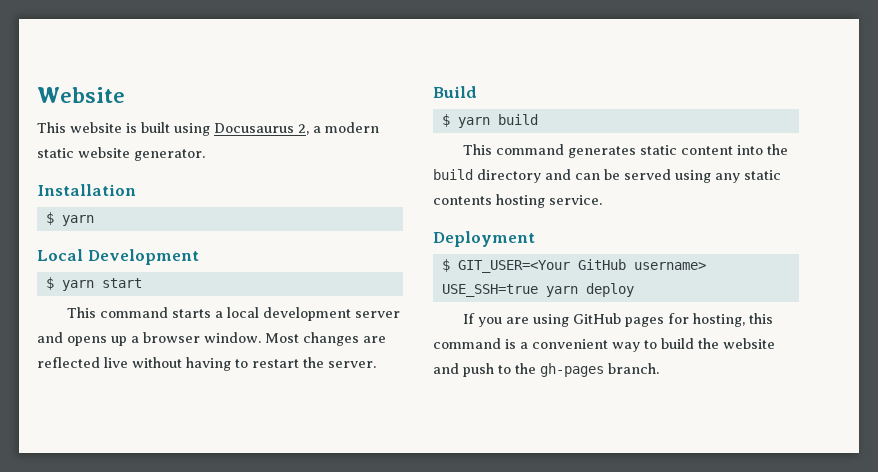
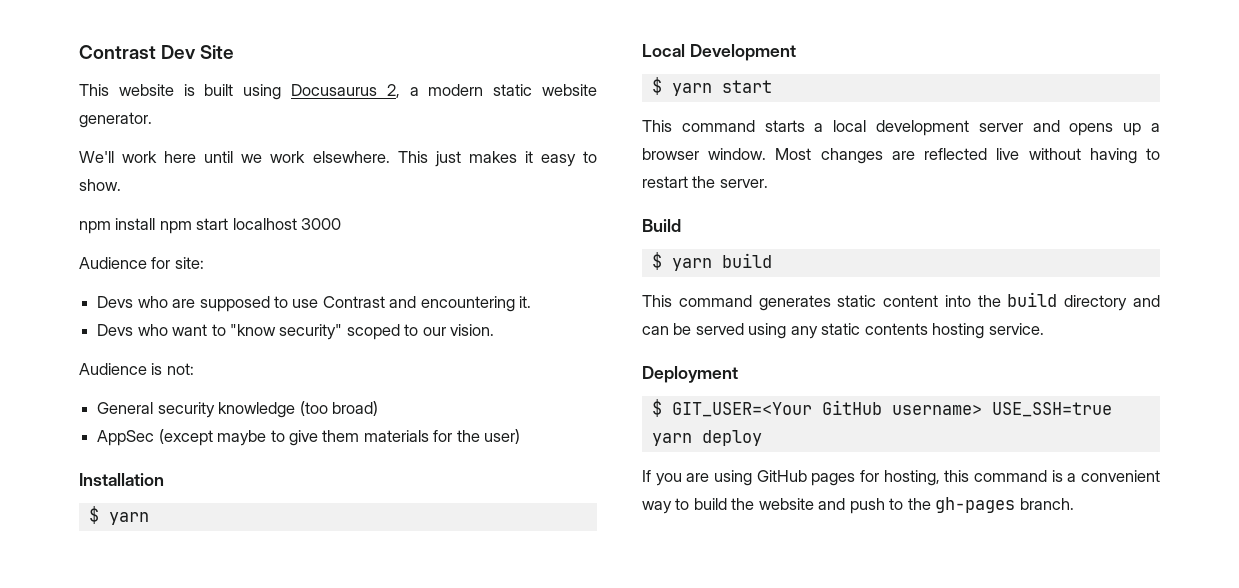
[37,87,125,103] Website -> [79,45,235,59] Contrast Dev Site
(205, 155) none -> [79,151,597,167] [79,179,121,191] [79,218,342,234] [79,257,204,269] [97,296,532,312] [97,324,495,340] [79,363,194,375] [97,401,378,418] [97,429,521,446] // We'll work here until we work elsewhere. This just makes it easy to show. // npm install npm start localhost 3000 // Audience for site: // Devs who are supposed to use Contrast and encountering it. // Devs who want to "know security" scoped to our vision. // Audience is not: // General security knowledge (too broad) // AppSec (except maybe to give them materials for the user)

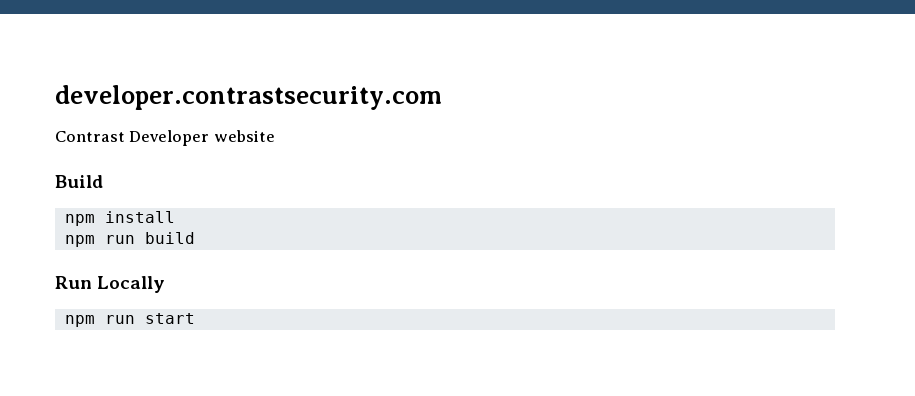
[79,45,235,59] [79,84,597,100] [79,112,152,128] [79,151,597,167] [79,179,121,191] [79,218,342,234] [79,257,204,269] [97,296,532,312] [97,324,495,340] [79,363,194,375] [97,401,378,418] [97,429,521,446] [79,473,164,486] [88,506,149,525] [642,44,796,61] [651,77,772,96] [642,120,1160,136] [642,148,1160,164] [642,176,768,188] [642,219,681,232] [651,252,772,271] [642,292,1160,311] [642,323,1044,339] [642,366,738,383] [651,399,1112,417] [651,430,762,446] [642,470,1160,486] [642,497,1074,514] Contrast Dev Site // This website is built using Docusaurus 2, a modern static website generator. // We'll work here until we work elsewhere. This just makes it easy to show. // npm install npm start localhost 3000 // Audience for site: // Devs who are supposed to use Contrast and encountering it. // Devs who want to "know security" scoped to our vision. // Audience is not: // General security knowledge (too broad) // AppSec (except maybe to give them materials for the user) // Installation // $ yarn // Local Development // $ yarn start // This command starts a local development server and opens up a browser window. Most changes are reflected live without having to restart the server. // Build // $ yarn build // This command generates static content into the build directory and can be served using any static contents hosting service. // Deployment // $ GIT_USER=<Your GitHub username> USE_SSH=true yarn deploy // If you are using GitHub pages for hosting, this command is a convenient way to build the website and push to the gh-pages branch. -> [55,85,442,110] [55,130,275,146] [55,175,103,188] [64,211,175,226] [64,232,195,247] [55,276,166,293] [64,313,195,327] developer.contrastsecurity.com // Contrast Developer website // Build // npm install // npm run build // Run Locally // npm run start

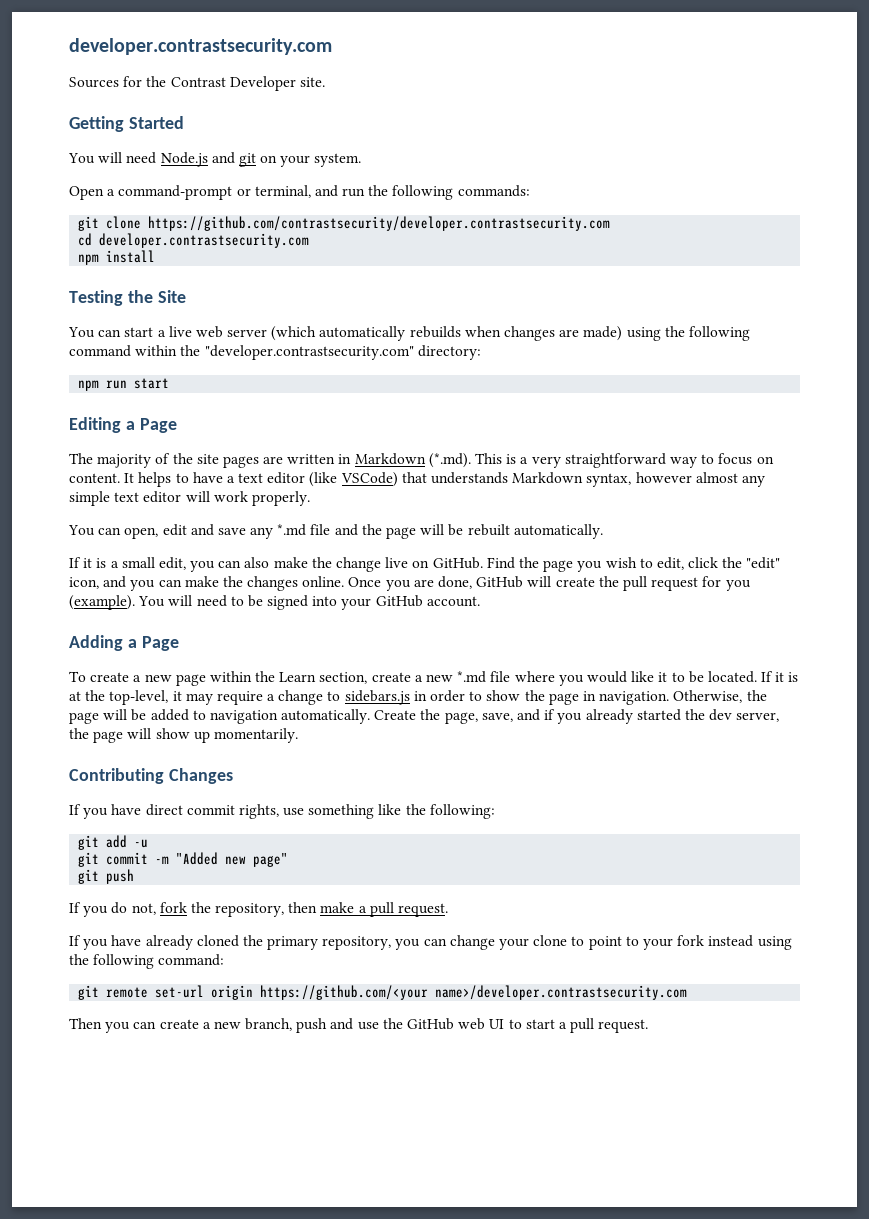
[55,85,442,110] [55,130,275,146] [55,175,103,188] [64,211,175,226] [64,232,195,247] [55,276,166,293] [64,313,195,327] developer.contrastsecurity.com // Contrast Developer website // Build // npm install // npm run build // Run Locally // npm run start -> [69,38,332,55] [69,76,325,91] [69,116,184,132] [68,152,362,167] [69,185,530,200] [78,216,611,231] [78,233,310,248] [78,250,156,265] [69,290,186,306] [68,326,750,341] [69,345,481,360] [78,378,170,391] [69,417,177,433] [69,453,774,468] [69,472,765,487] [69,491,310,506] [68,524,603,539] [69,557,781,572] [69,576,751,591] [69,595,480,610] [69,635,179,651] [69,671,799,686] [69,690,767,705] [69,709,780,724] [69,728,298,743] [69,768,233,784] [69,804,495,819] [78,835,149,850] [78,852,289,867] [78,869,135,884] [69,902,449,917] [69,935,792,950] [69,954,225,969] [78,985,688,1000] [69,1018,649,1033] developer.contrastsecurity.com // Sources for the Contrast Developer site. // Getting Started // You will need Node.js and git on your system. // Open a command-prompt or terminal, and run the following commands: // git clone https://github.com/contrastsecurity/developer.contrastsecurity.com // cd developer.contrastsecurity.com // npm install // Testing the Site // You can start a live web server (which automatically rebuilds when changes are made) using the following command within the "developer.contrastsecurity.com" directory: // npm run start // Editing a Page // The majority of the site pages are written in Markdown (*.md). This is a very straightforward way to focus on content. It helps to have a text editor (like VSCode) that understands Markdown syntax, however almost any simple text editor will work properly. // You can open, edit and save any *.md file and the page will be rebuilt automatically. // If it is a small edit, you can also make the change live on GitHub. Find the page you wish to edit, click the "edit" icon, and you can make the changes online. Once you are done, GitHub will create the pull request for you (example). You will need to be signed into your GitHub account. // Adding a Page // To create a new page within the Learn section, create a new *.md file where you would like it to be located. If it is at the top-level, it may require a change to sidebars.js in order to show the page in navigation. Otherwise, the page will be added to navigation automatically. Create the page, save, and if you already started the dev server, the page will show up momentarily. // Contributing Changes // If you have direct commit rights, use something like the following: // git add -u // git commit -m "Added new page" // git push // If you do not, fork the repository, then make a pull request. // If you have already cloned the primary repository, you can change your clone to point to your fork instead using the following command: // git remote set-url origin https://github.com/<your name>/developer.contrastsecurity.com // Then you can create a new branch, push and use the GitHub web UI to start a pull request.

